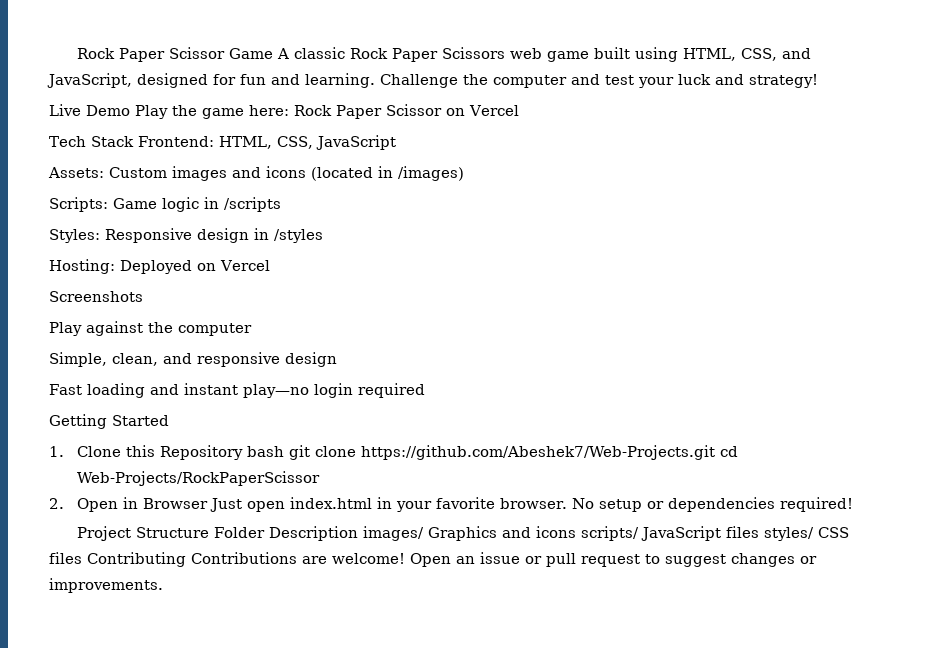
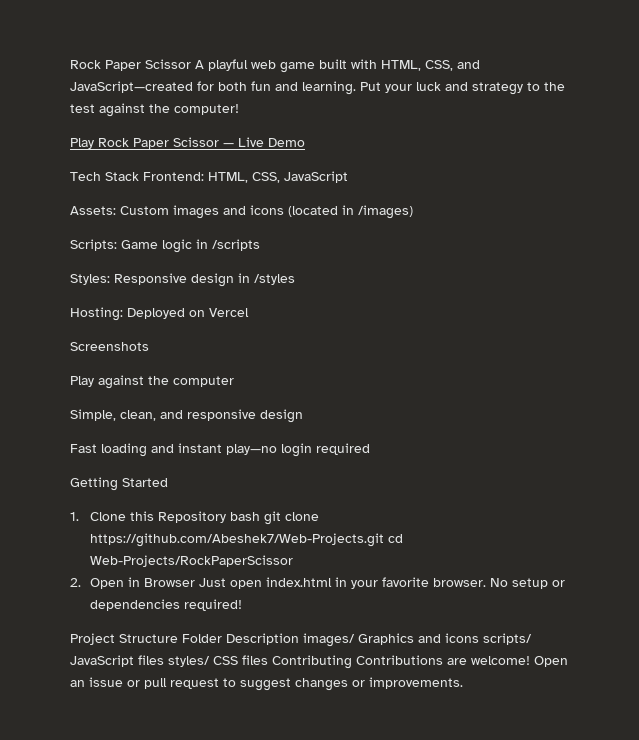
[76,47,505,62] Rock Paper Scissor Game A classic Rock Paper Scissors -> [70,59,248,71] Rock Paper Scissor A playful
[634,47,678,62] using -> [351,59,377,69] with
[47,73,818,88] [49,104,519,119] JavaScript, designed for fun and learning. Challenge the computer and test your luck and strategy! // Live Demo Play the game here: Rock Paper Scissor on Vercel -> [70,81,565,95] [70,103,239,117] [70,137,305,149] JavaScript—created for both fun and learning. Put your luck and strategy to the test against the computer! // Play Rock Paper Scissor — Live Demo

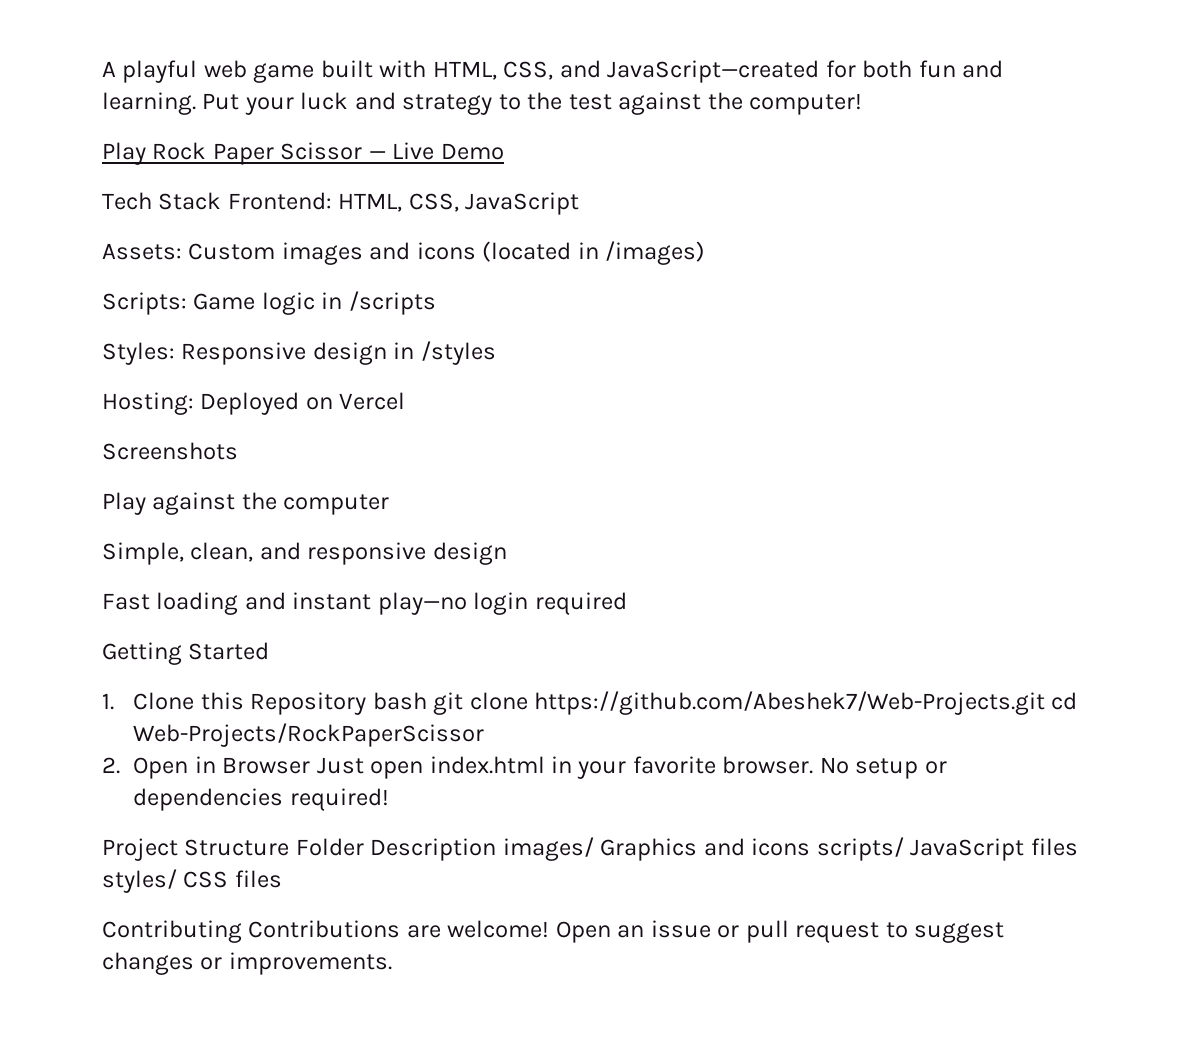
[70,59,191,71] Rock Paper Scissor -> (102, 69) none
(268, 660) none -> (282, 879) //

